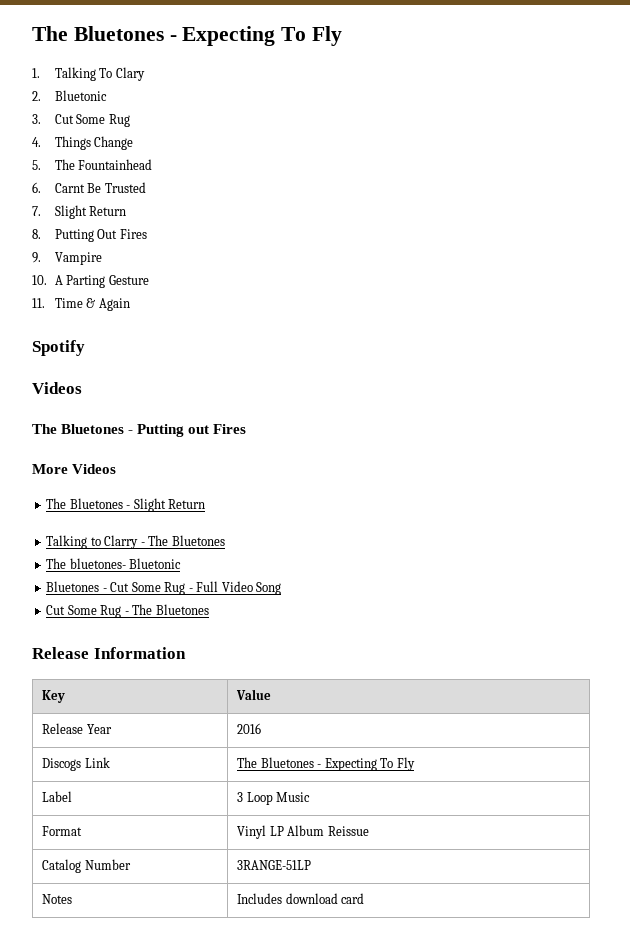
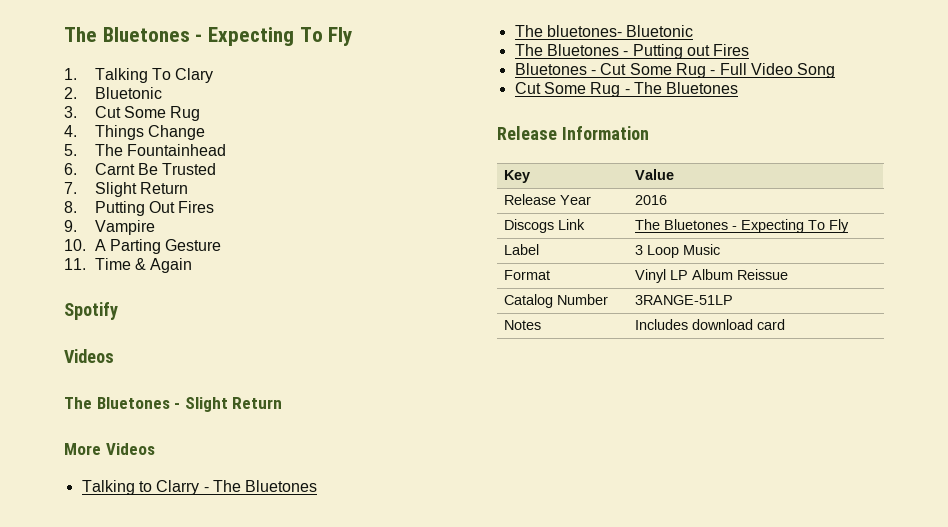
[137,424,247,437] Putting out Fires -> [184,397,283,412] Slight Return
[46,498,206,512] // The Bluetones - Slight Return -> (155, 449) none
(182, 563) none -> [514,44,750,59] // The Bluetones - Putting out Fires

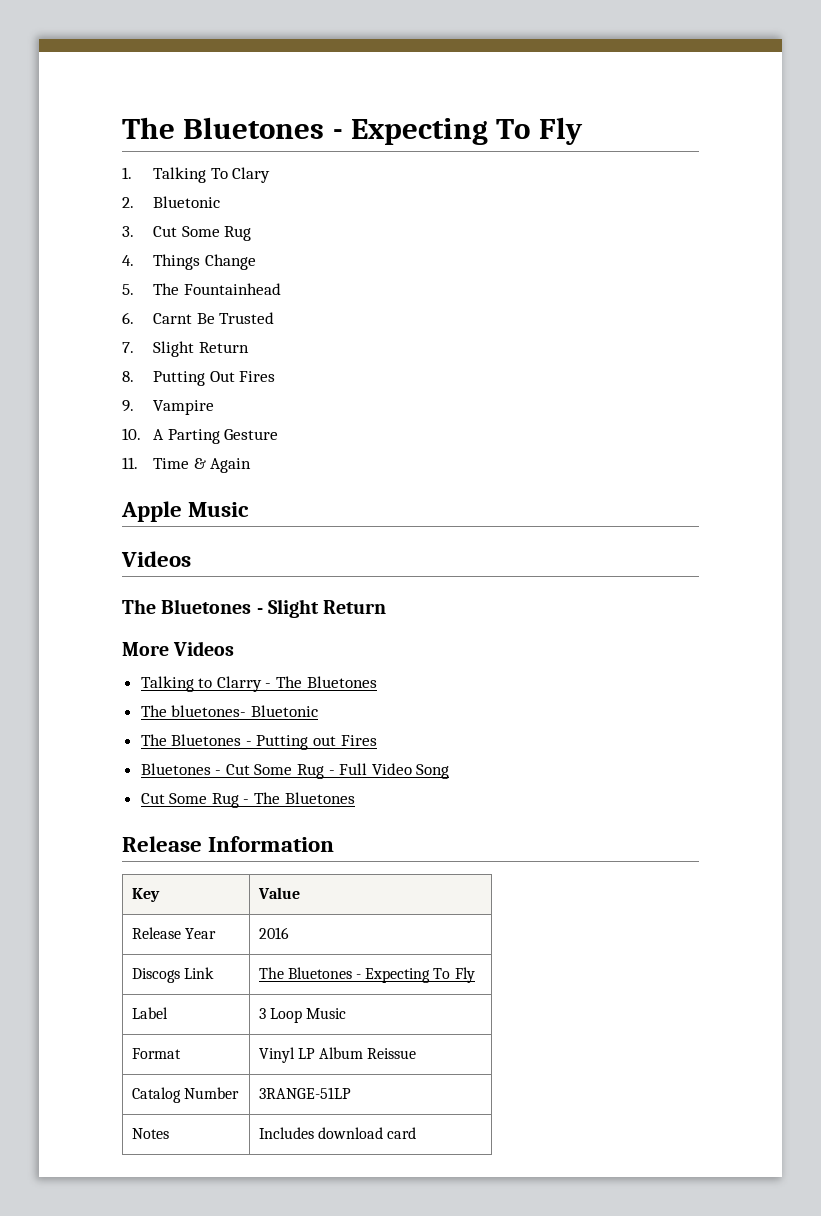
[64,302,118,320] Spotify -> [121,501,250,522] Apple Music

